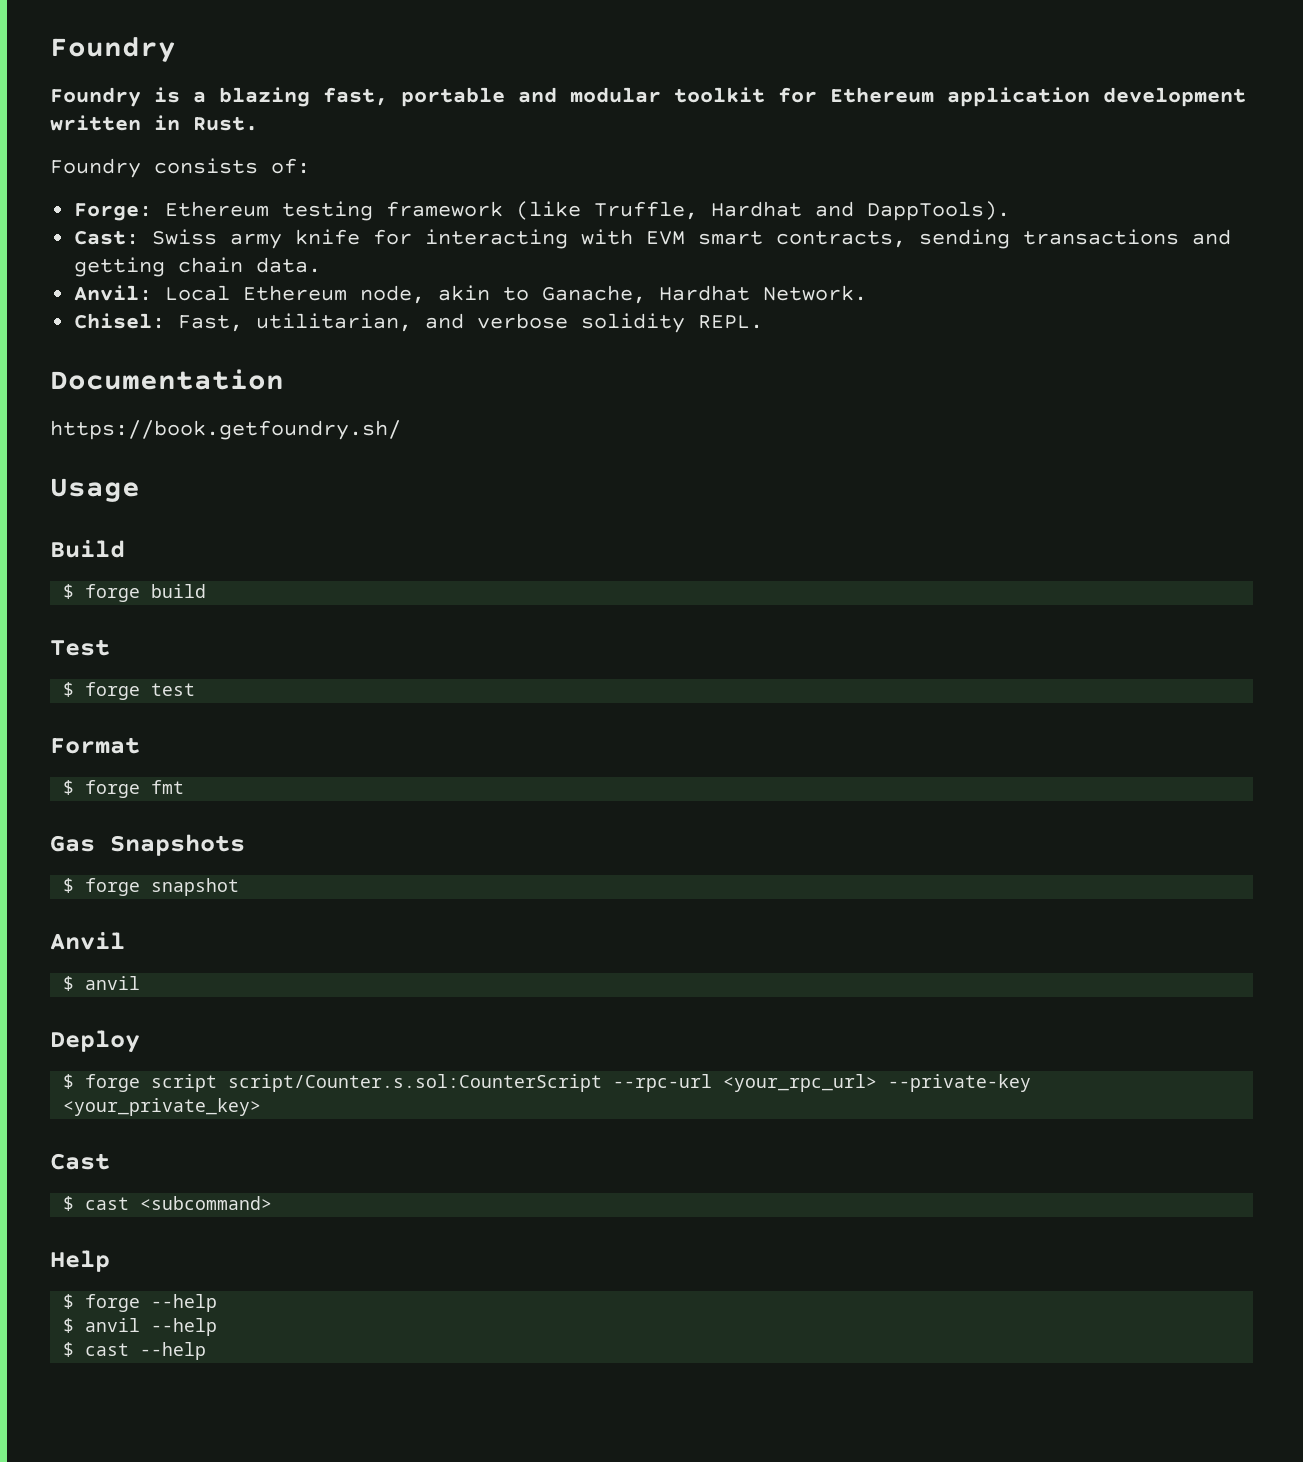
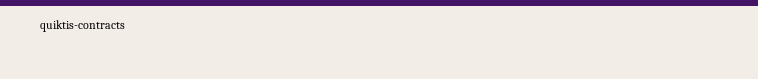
[50,37,176,62] [50,87,1246,107] [50,115,258,131] [50,158,310,178] [74,201,1011,221] [74,229,1232,249] [74,257,322,277] [74,285,868,304] [74,313,764,333] [50,369,284,390] [50,420,401,440] [50,478,140,502] [50,540,125,558] [63,584,207,602] [50,639,110,656] [63,682,196,700] [50,737,140,754] [63,780,185,798] [50,834,245,856] [63,878,240,896] [50,932,125,950] [63,976,141,991] [50,1030,140,1053] [63,1074,1032,1092] [63,1098,262,1116] [50,1153,110,1170] [63,1196,273,1211] [50,1250,110,1272] [63,1294,218,1312] [63,1318,218,1336] [63,1342,207,1360] Foundry // Foundry is a blazing fast, portable and modular toolkit for Ethereum application development written in Rust. // Foundry consists of: // Forge: Ethereum testing framework (like Truffle, Hardhat and DappTools). // Cast: Swiss army knife for interacting with EVM smart contracts, sending transactions and getting chain data. // Anvil: Local Ethereum node, akin to Ganache, Hardhat Network. // Chisel: Fast, utilitarian, and verbose solidity REPL. // Documentation // https://book.getfoundry.sh/ // Usage // Build // $ forge build // Test // $ forge test // Format // $ forge fmt // Gas Snapshots // $ forge snapshot // Anvil // $ anvil // Deploy // $ forge script script/Counter.s.sol:CounterScript --rpc-url <your_rpc_url> --private-key <your_private_key> // Cast // $ cast <subcommand> // Help // $ forge --help // $ anvil --help // $ cast --help -> [40,20,125,32] quiktis-contracts

